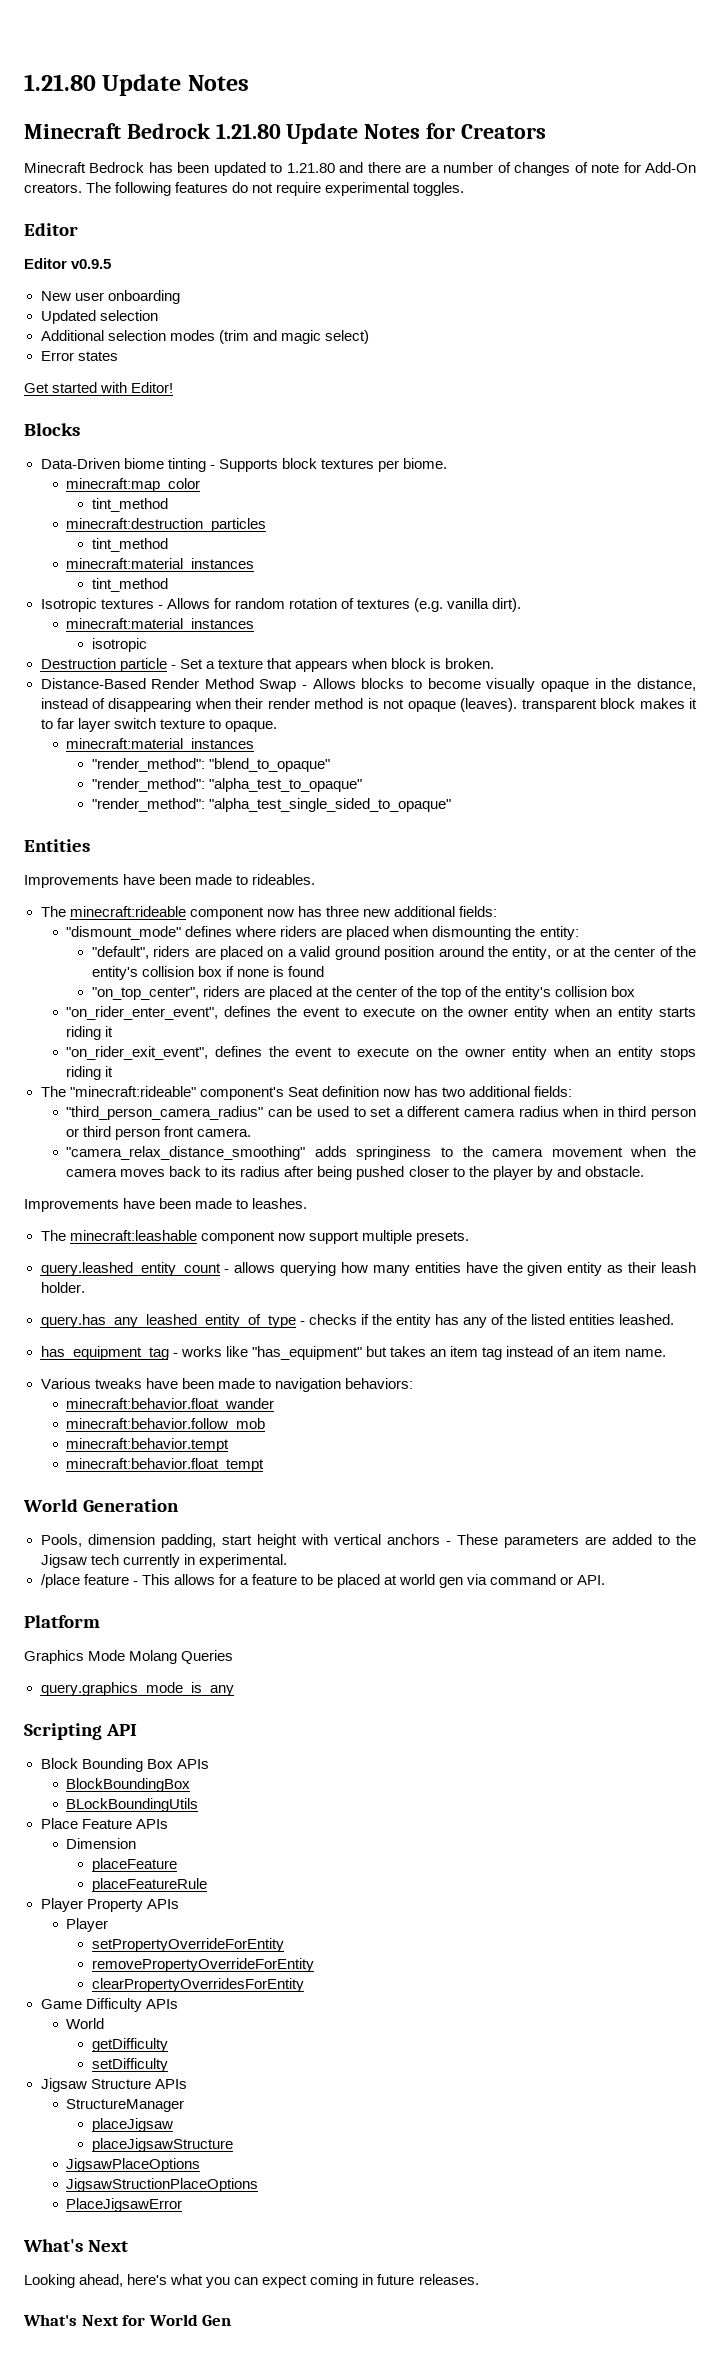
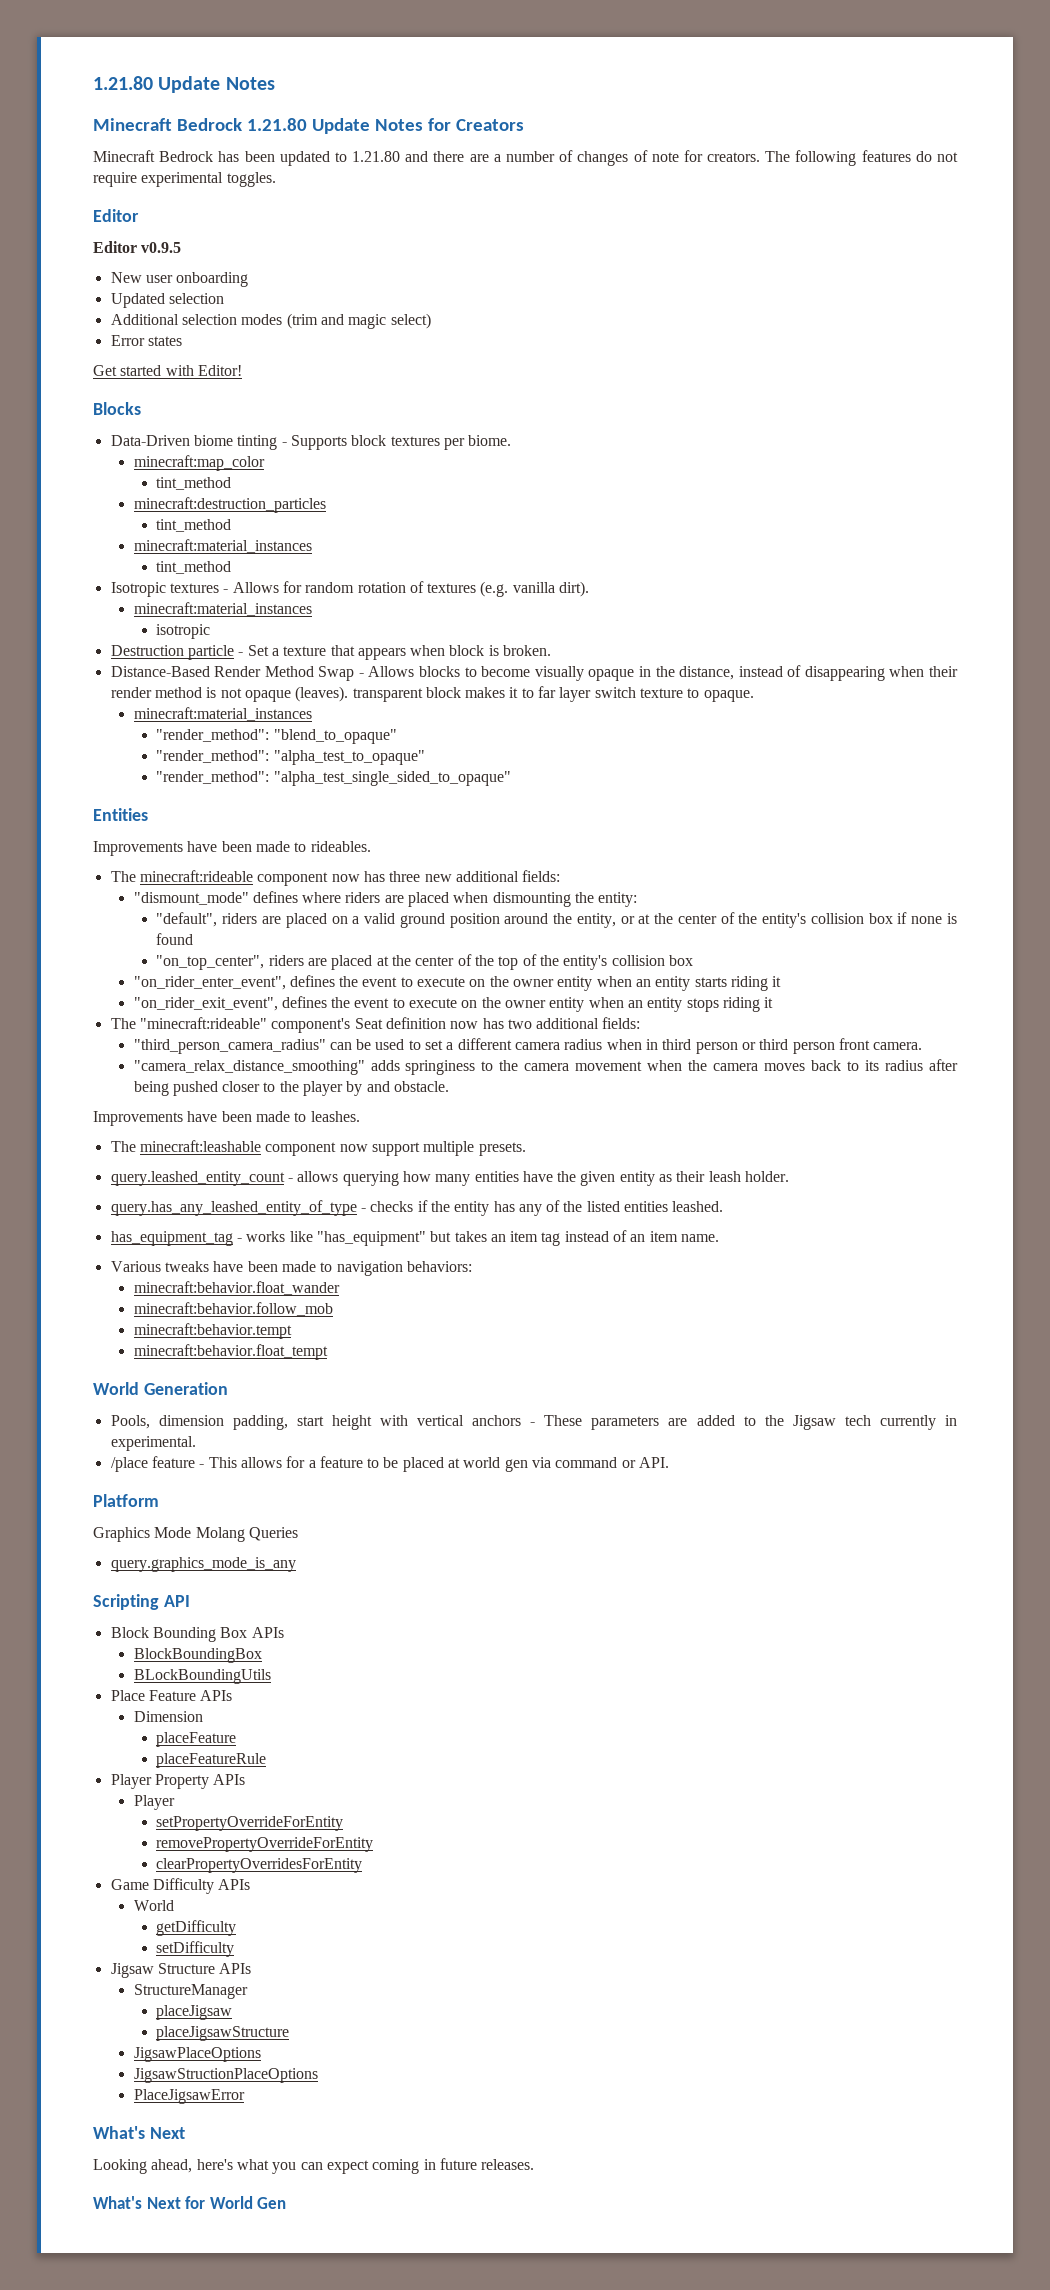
[645,162,697,173] Add-On -> (703, 156) none

